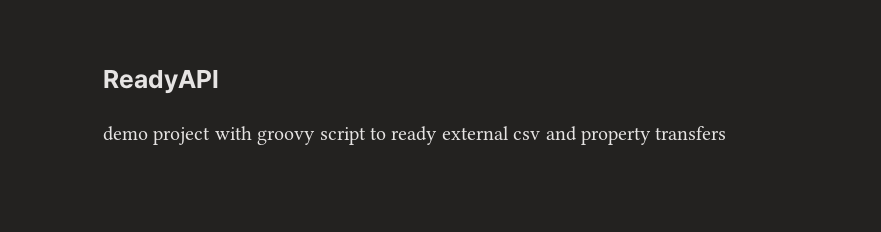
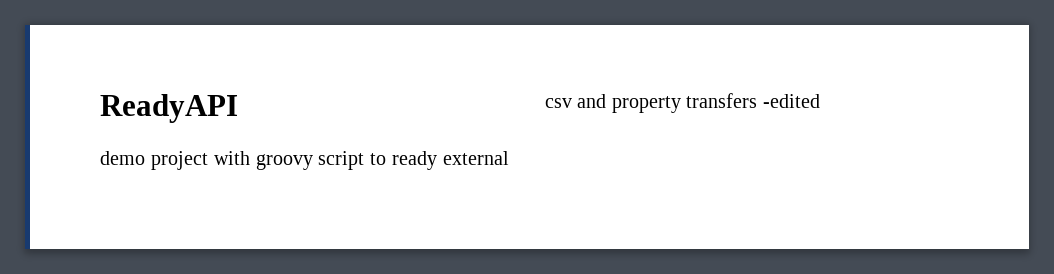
(727, 133) none -> [762,94,820,108] -edited

